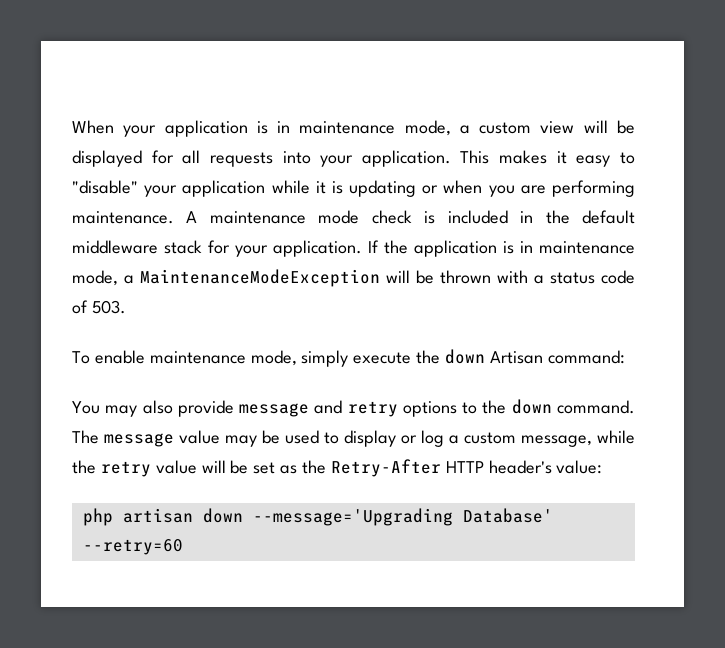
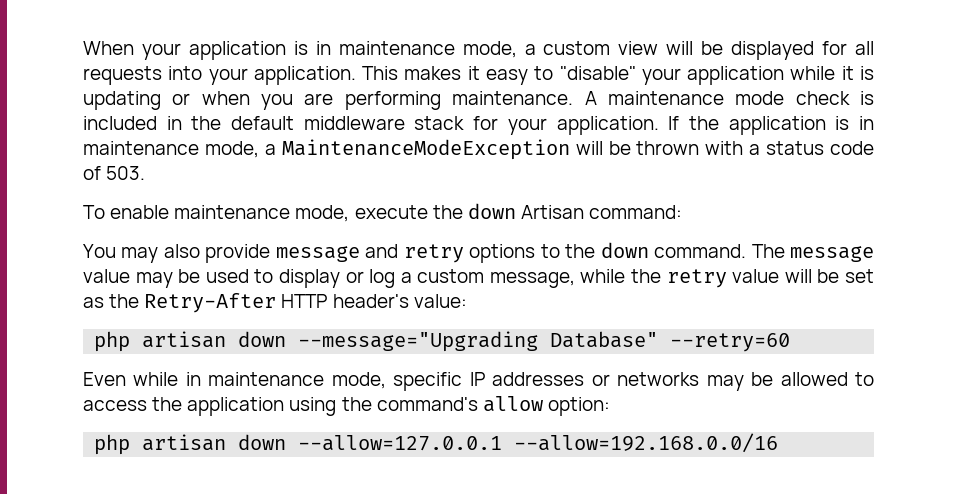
[301,350,349,367] simply -> (350, 213) none
[252,508,553,526] --message='Upgrading Database' -> [298,331,659,352] --message="Upgrading Database"
(183, 547) none -> [83,372,874,391] [83,396,610,416] [94,433,779,455] // Even while in maintenance mode, specific IP addresses or networks may be allowed to access the application using the command's allow option: // php artisan down --allow=127.0.0.1 --allow=192.168.0.0/16

